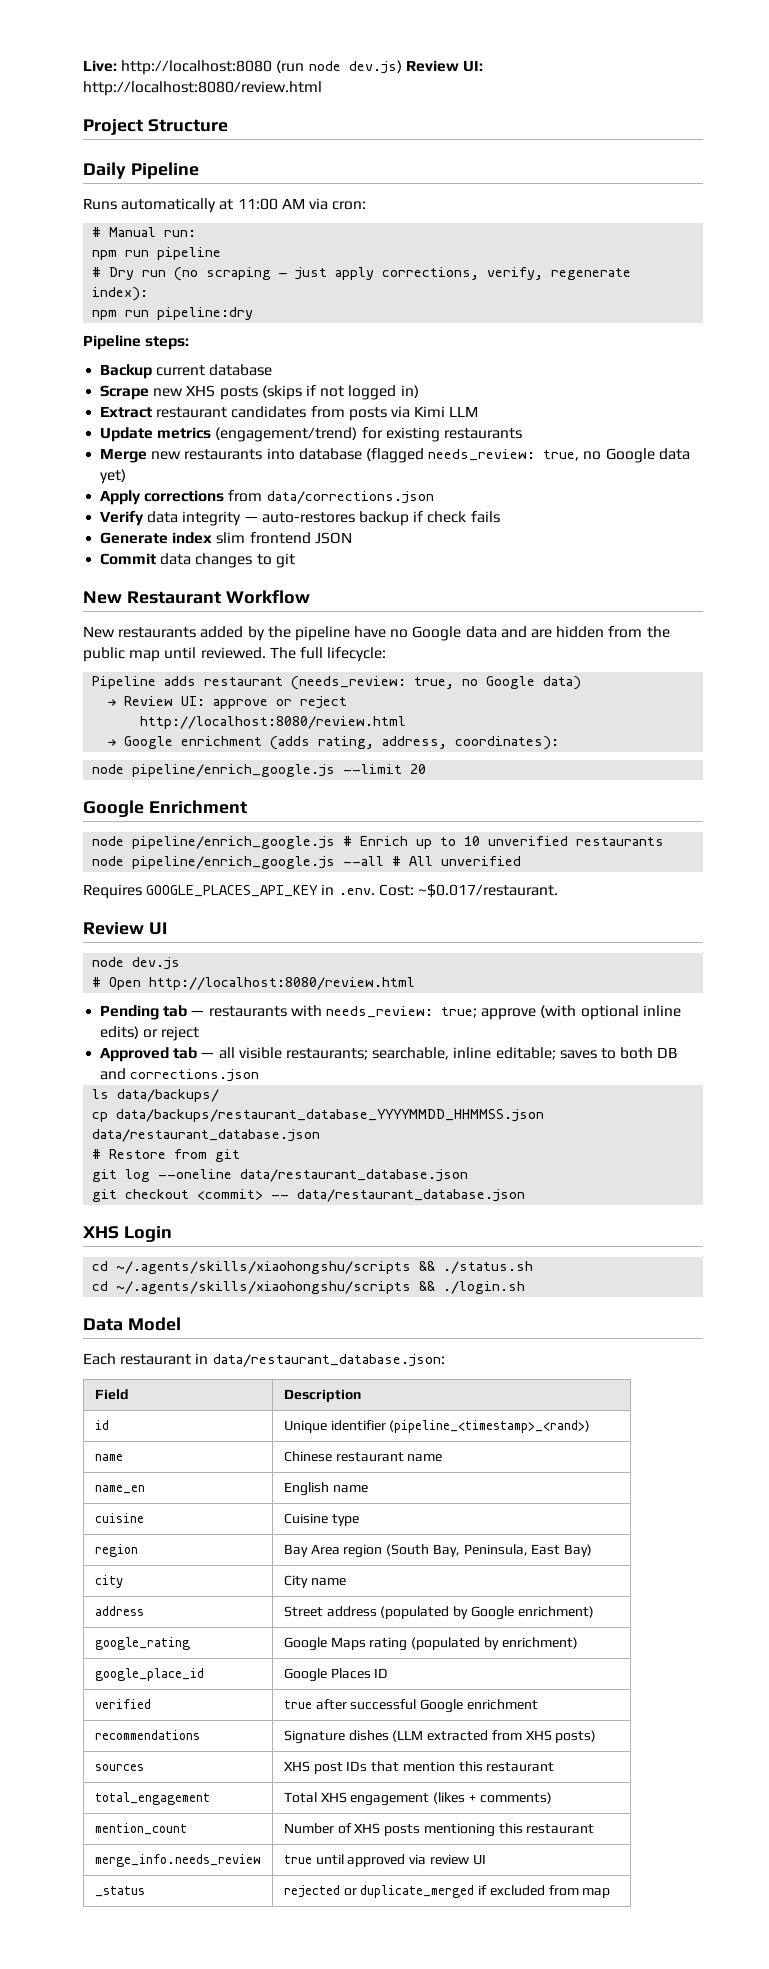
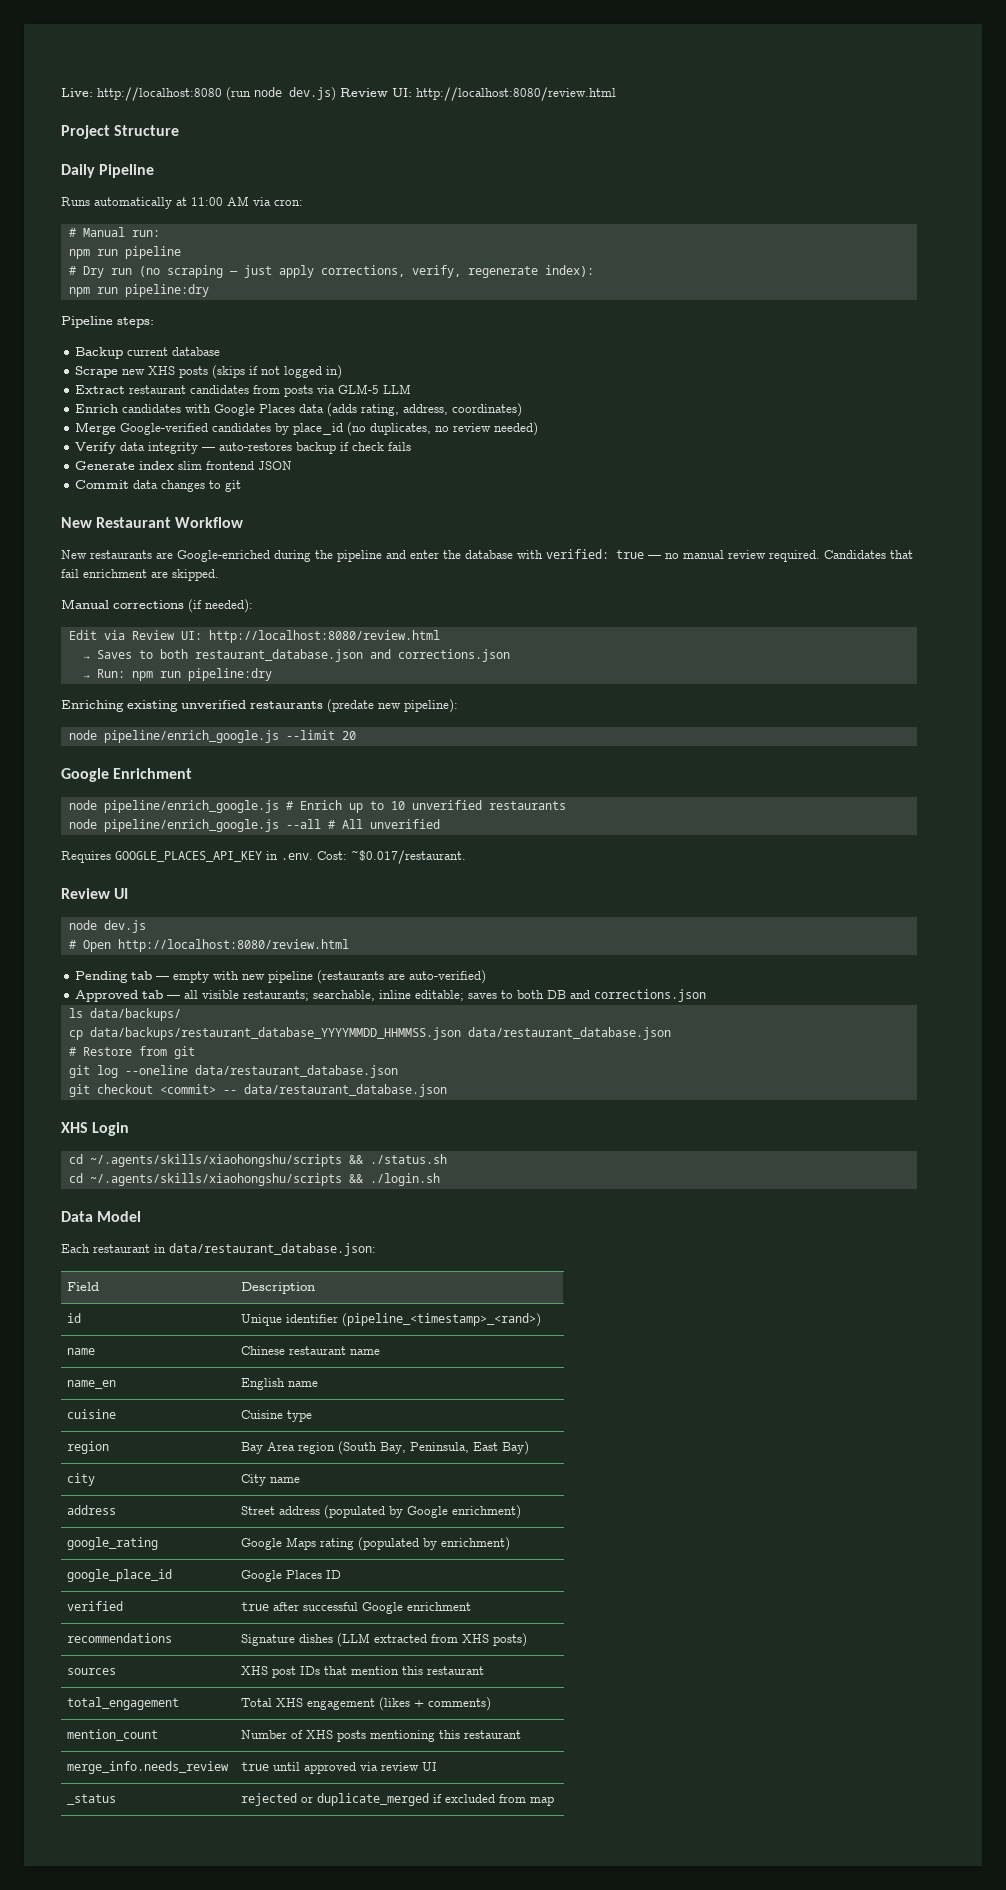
[414,406,446,417] Kimi -> [337,384,379,394] GLM-5
[100,427,522,442] [100,448,690,463] [100,469,127,484] [100,490,434,505] Update metrics (engagement/trend) for existing restaurants // Merge new restaurants into database (flagged needs_review: true, no Google data yet) // Apply corrections from data/corrections.json -> [74,403,522,417] [74,422,538,436] Enrich candidates with Google Places data (adds rating, address, coordinates) // Merge Google-verified candidates by place_id (no duplicates, no review needed)
[200,626,670,641] [83,647,387,662] [92,676,582,690] [108,696,348,709] [140,716,407,729] [108,736,560,750] added by the pipeline have no Google data and are hidden from the public map until reviewed. The full lifecycle: // Pipeline adds restaurant (needs_review: true, no Google data) // → Review UI: approve or reject // http://localhost:8080/review.html // → Google enrichment (adds rating, address, coordinates): -> [156,549,913,562] [61,569,219,581] [61,599,253,613] [68,630,440,643] [82,649,510,662] [82,668,272,681] [61,699,458,713] are Google-enriched during the pipeline and enter the database with verified: true — no manual review required. Candidates that fail enrichment are skipped. // Manual corrections (if needed): // Edit via Review UI: http://localhost:8080/review.html // → Saves to both restaurant_database.json and corrections.json // → Run: npm run pipeline:dry // Enriching existing unverified restaurants (predate new pipeline):
[208,1005,681,1020] [100,1026,200,1041] restaurants with needs_review: true; approve (with optional inline edits) or reject -> [172,970,486,984] empty with new pipeline (restaurants are auto-verified)

